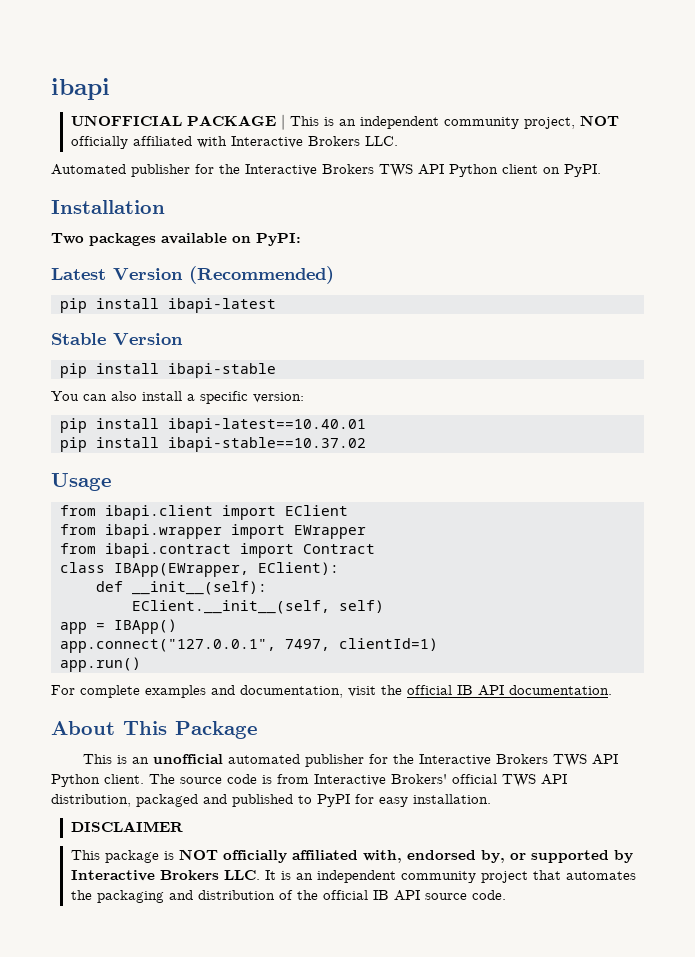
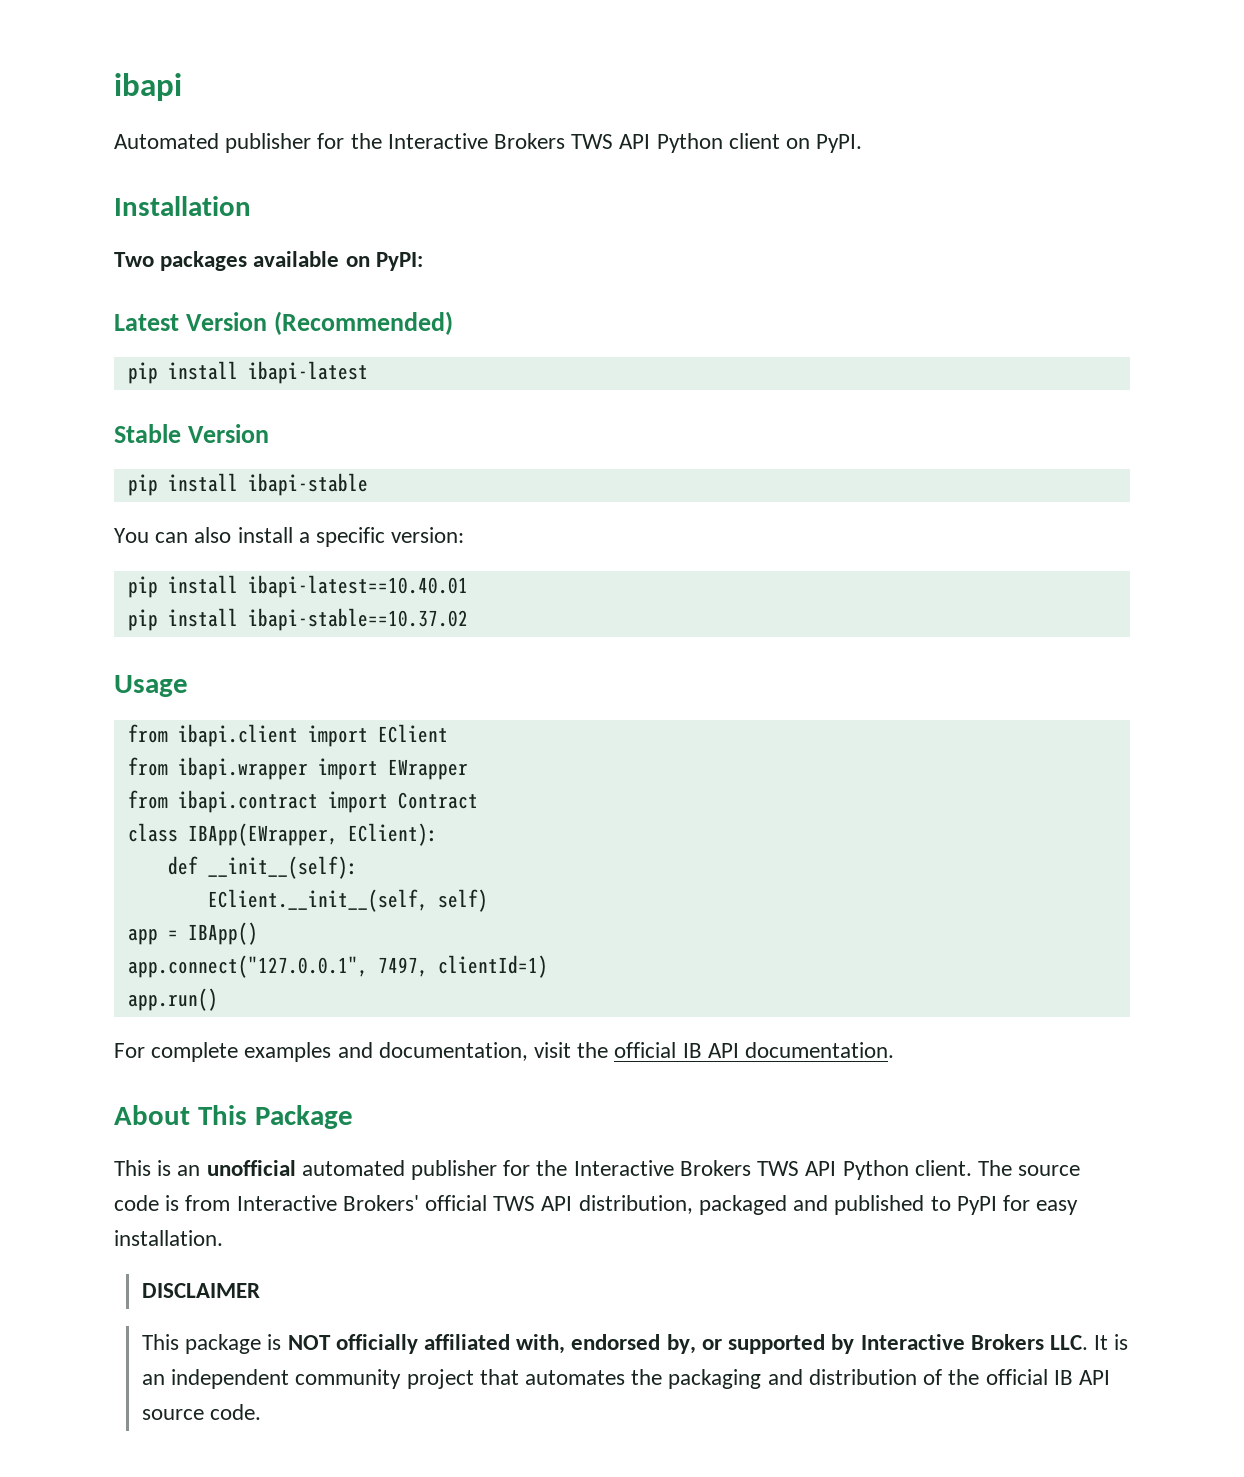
[70,114,619,130] [70,136,398,149] // UNOFFICIAL PACKAGE | This is an independent community project, NOT officially affiliated with Interactive Brokers LLC. -> (182, 87) none

